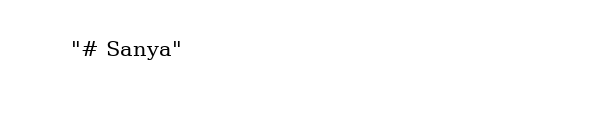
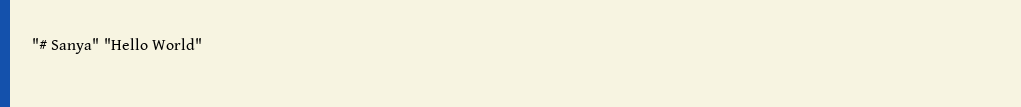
(182, 50) none -> [103,38,202,50] "Hello World"

